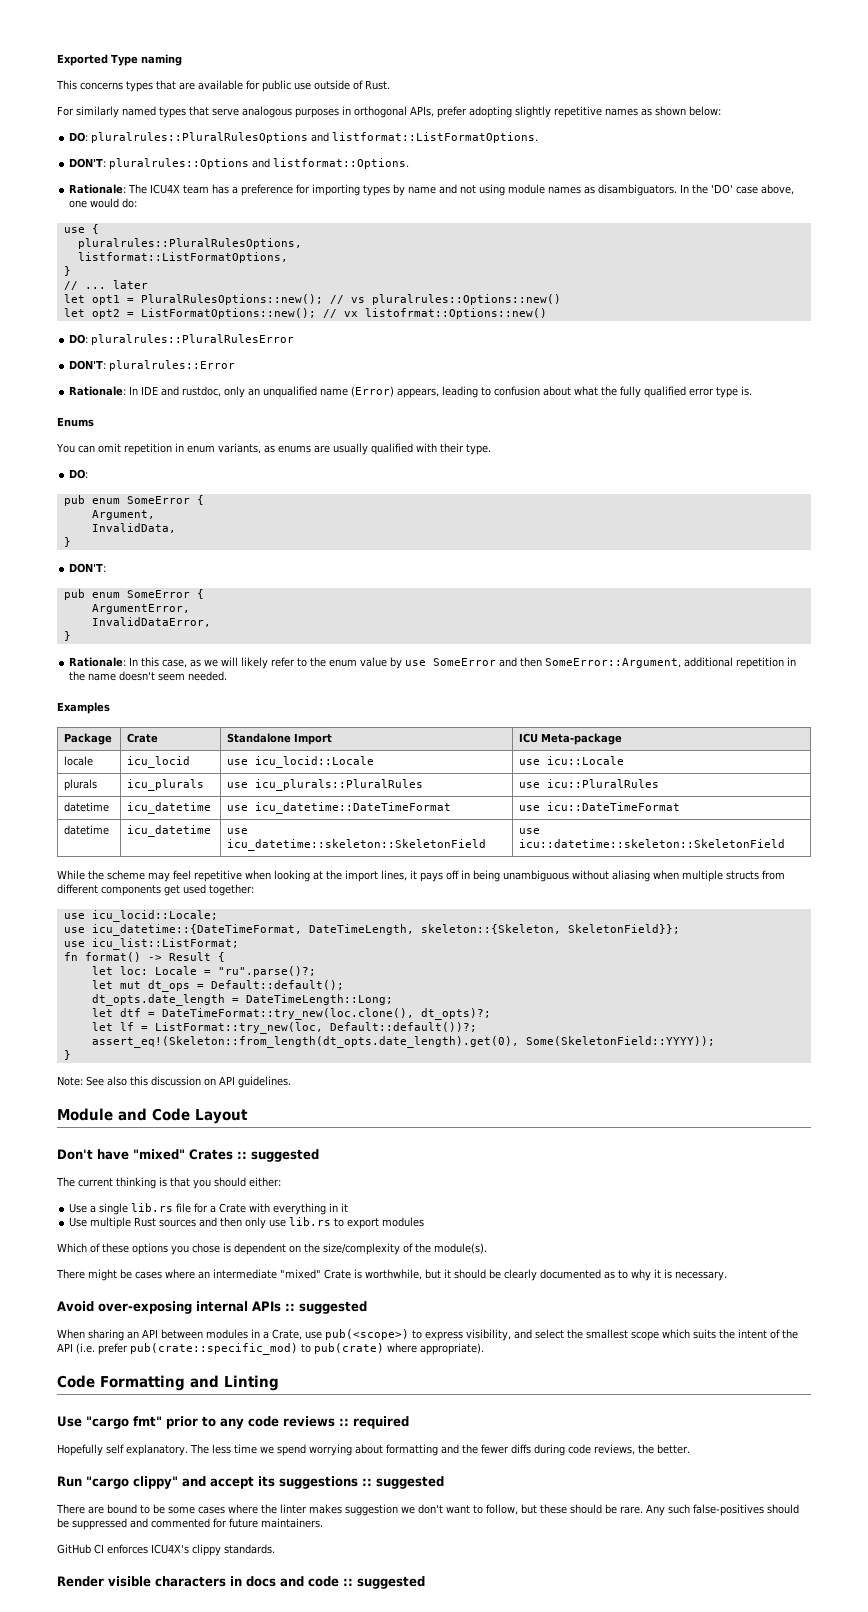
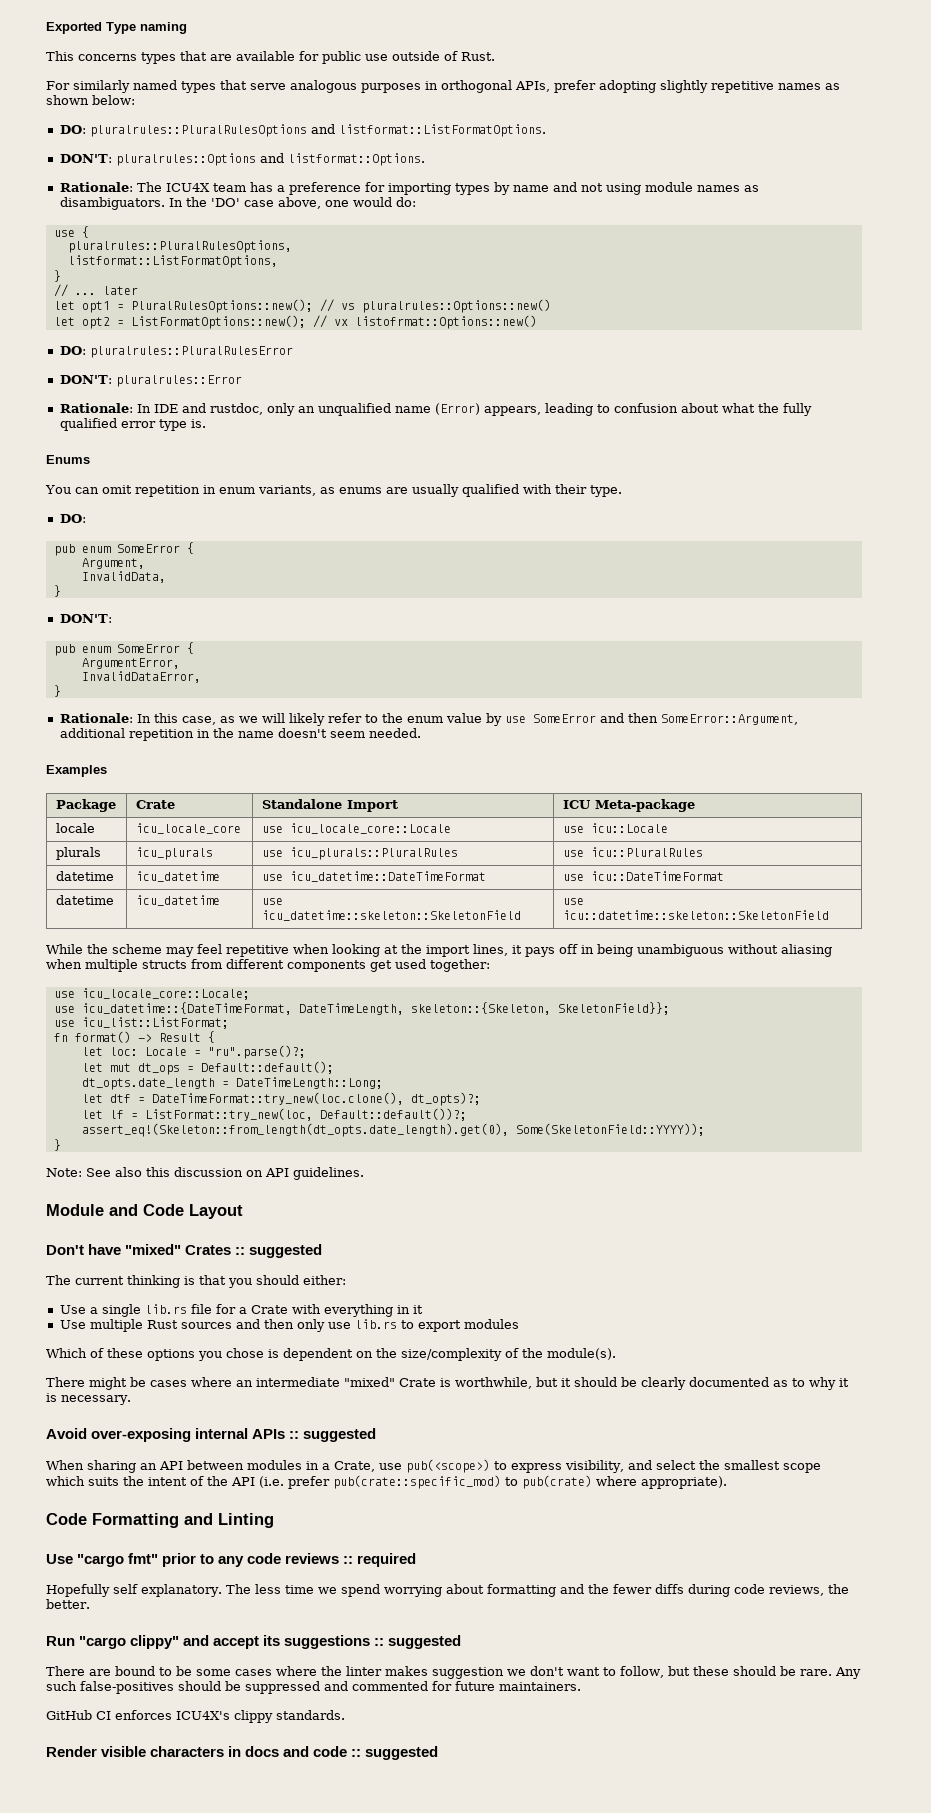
[127,756,191,768] [227,756,375,768] icu_locid | use icu_locid::Locale -> [135,823,241,834] [261,823,451,834] icu_locale_core | use icu_locale_core::Locale
[91,910,218,922] icu_locid::Locale; -> [81,988,250,1000] icu_locale_core::Locale;

